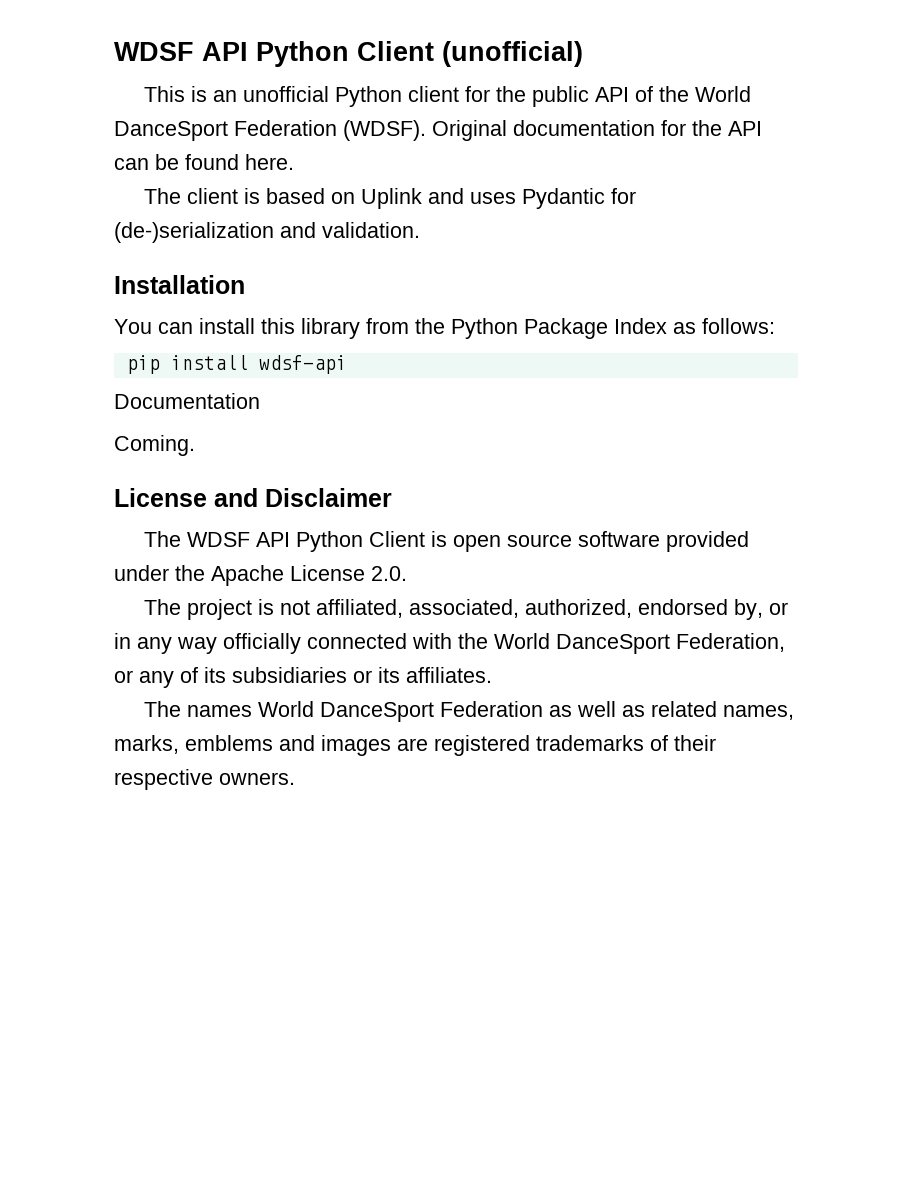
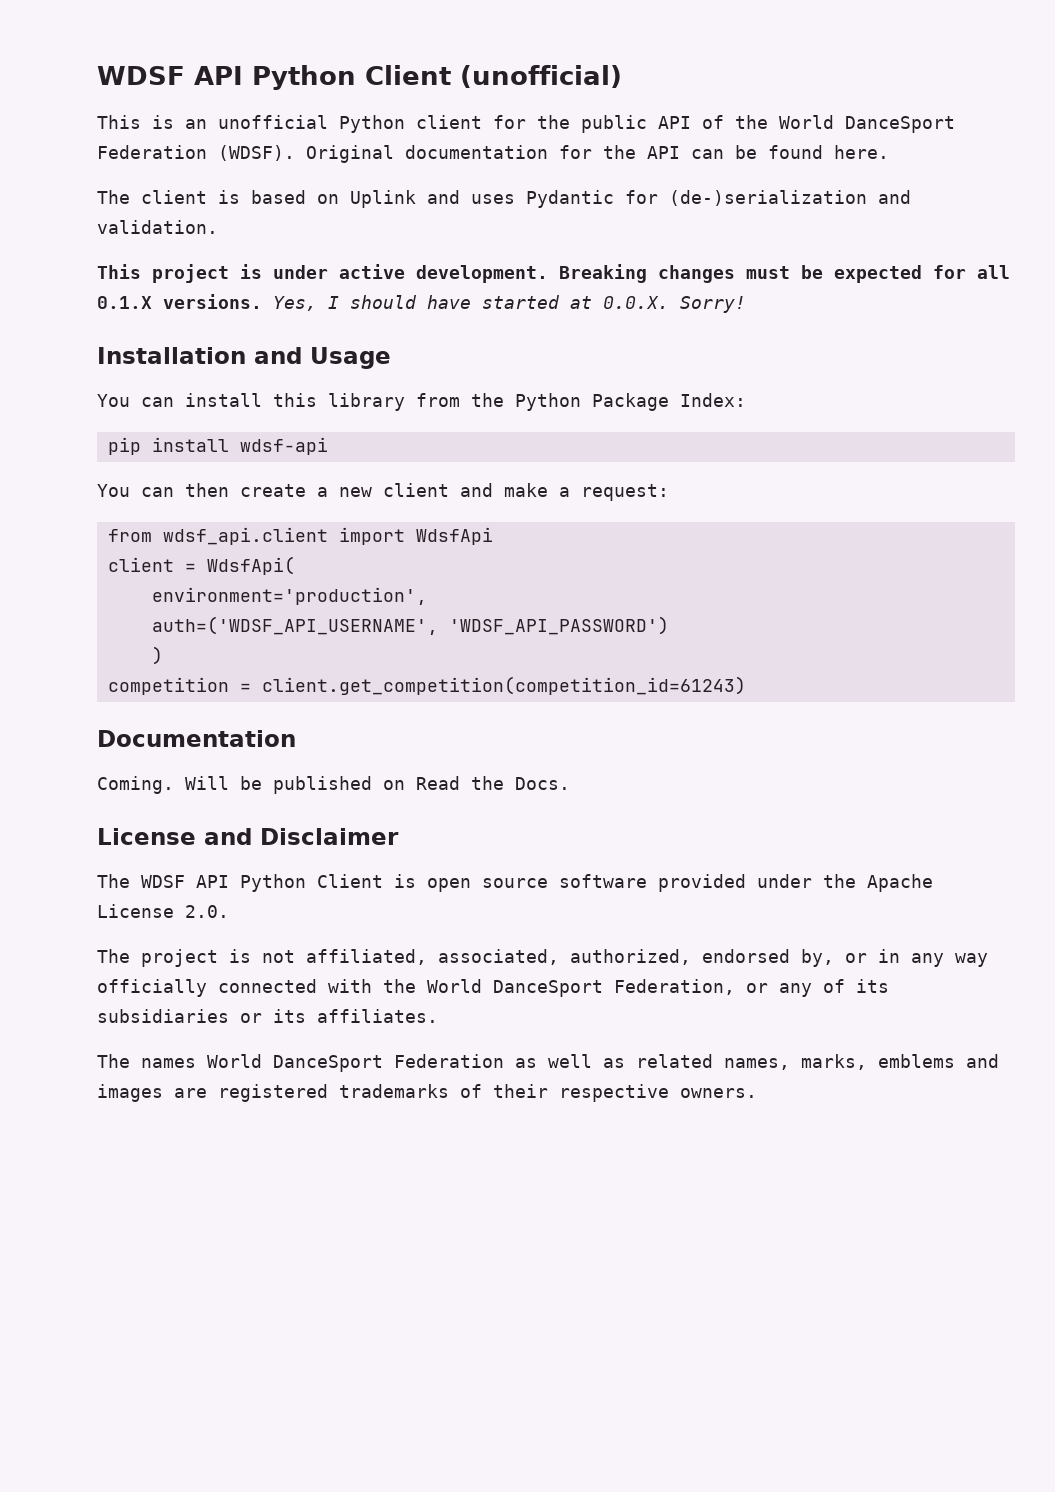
(420, 230) none -> [97,264,1010,283] [97,294,746,313] // This project is under active development. Breaking changes must be expected for all 0.1.X versions. Yes, I should have started at 0.0.X. Sorry!
(245, 284) none -> [254,347,391,369] and Usage
[614,318,775,334] Index as follows: -> [680,393,746,407] Index:
[114,393,260,409] [114,435,195,456] Documentation // Coming. -> [97,483,669,501] [107,527,493,545] [107,556,295,575] [151,587,427,605] [151,616,669,635] [151,646,163,665] [107,676,746,695] [97,730,296,747] [97,776,570,794] You can then create a new client and make a request: // from wdsf_api.client import WdsfApi // client = WdsfApi( // environment='production', // auth=('WDSF_API_USERNAME', 'WDSF_API_PASSWORD') // ) // competition = client.get_competition(competition_id=61243) // Documentation // Coming. Will be published on Read the Docs.

